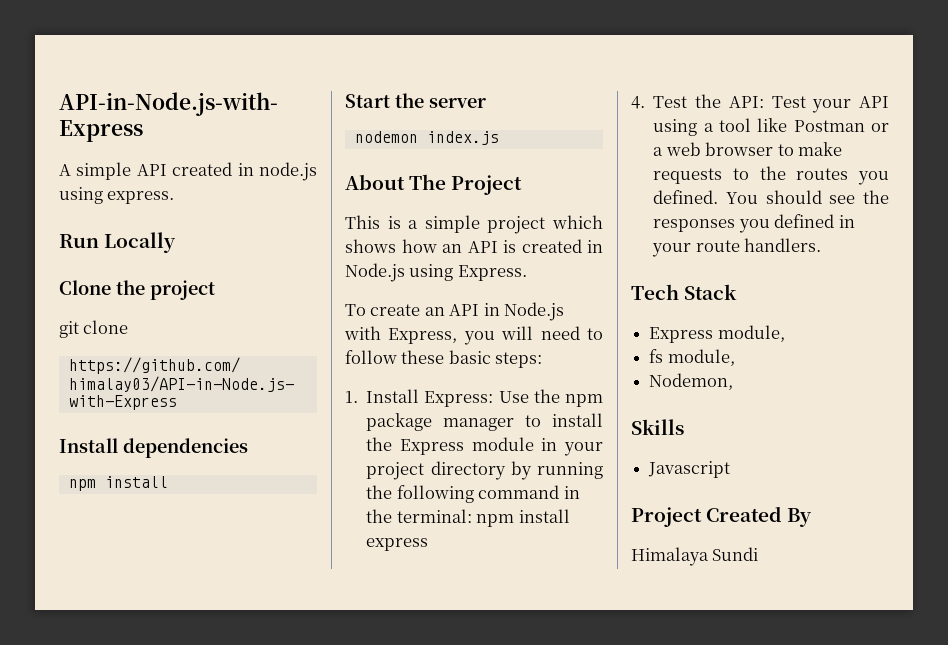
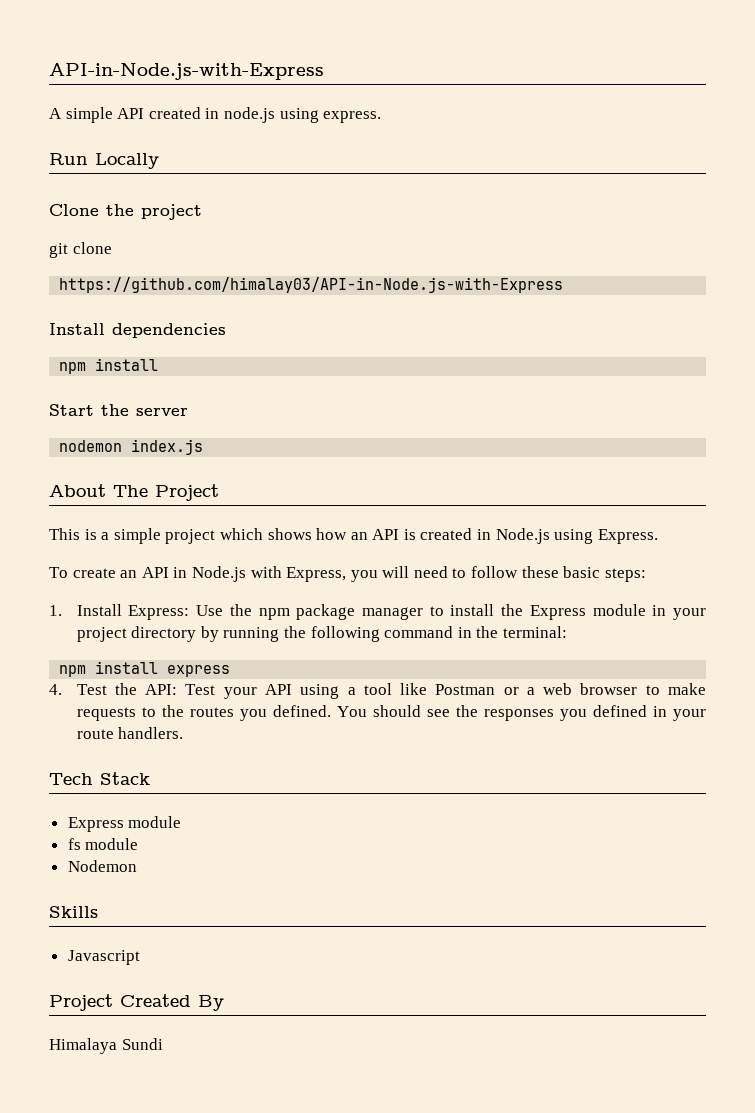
(472, 516) none -> (567, 632) //
[717,325,785,342] module, -> [128,816,182,828] module
[667,349,735,366] [649,373,734,390] module, // Nodemon, -> [85,838,139,850] [67,860,137,872] module // Nodemon

